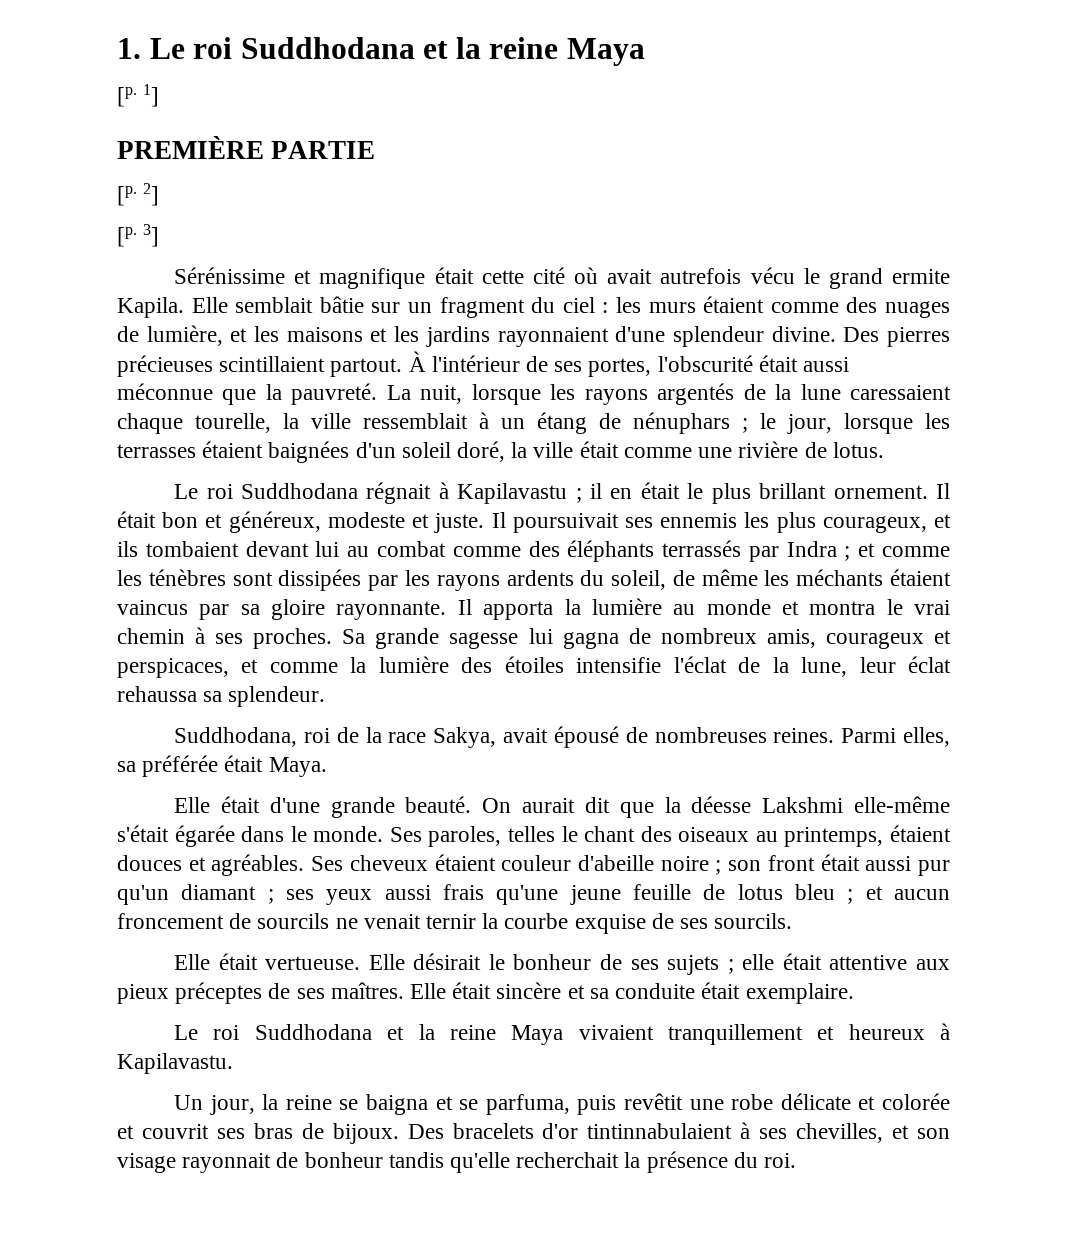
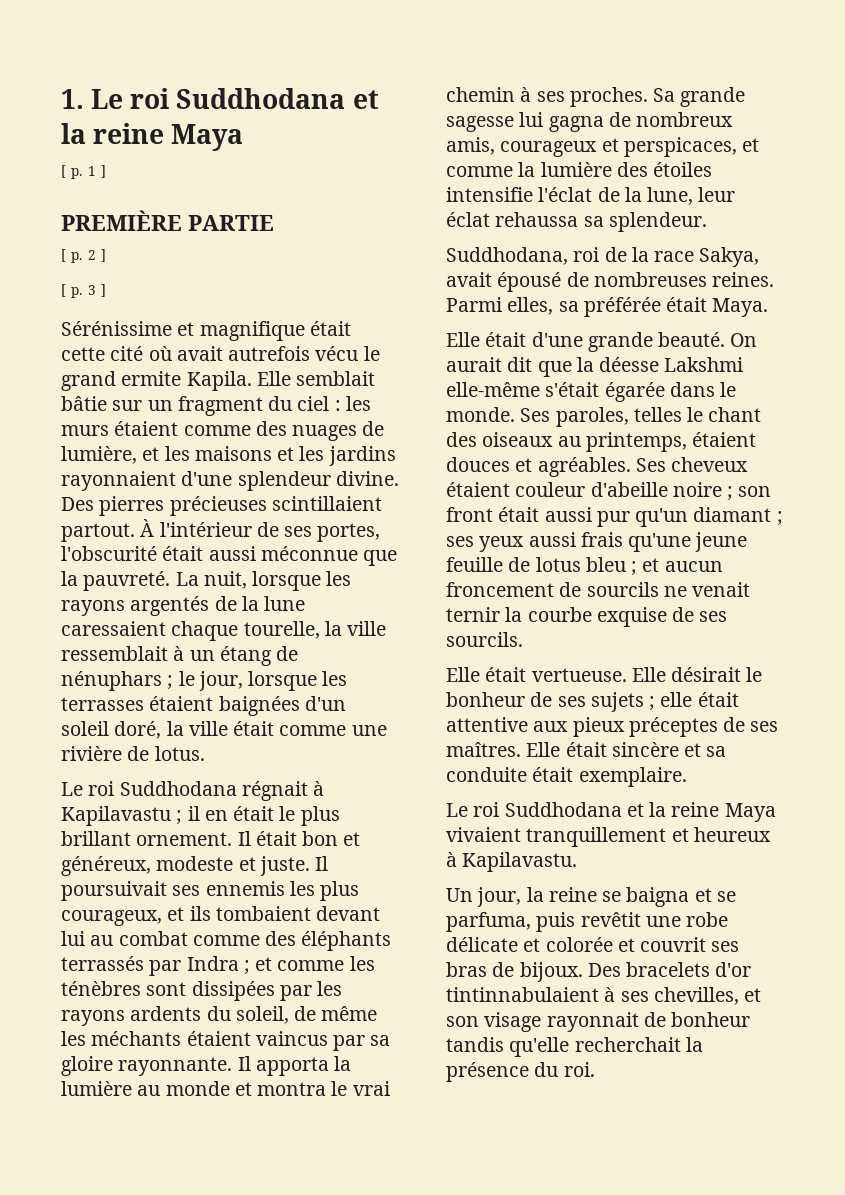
[117,84,160,107] [117,136,376,159] [117,183,160,206] [117,224,160,247] [p. 1] // PREMIÈRE PARTIE // [p. 2] // [p. 3] -> [61,165,106,179] [61,210,275,231] [61,249,106,263] [61,284,106,298] [ p. 1 ] // PREMIÈRE PARTIE // [ p. 2 ] // [ p. 3 ]

